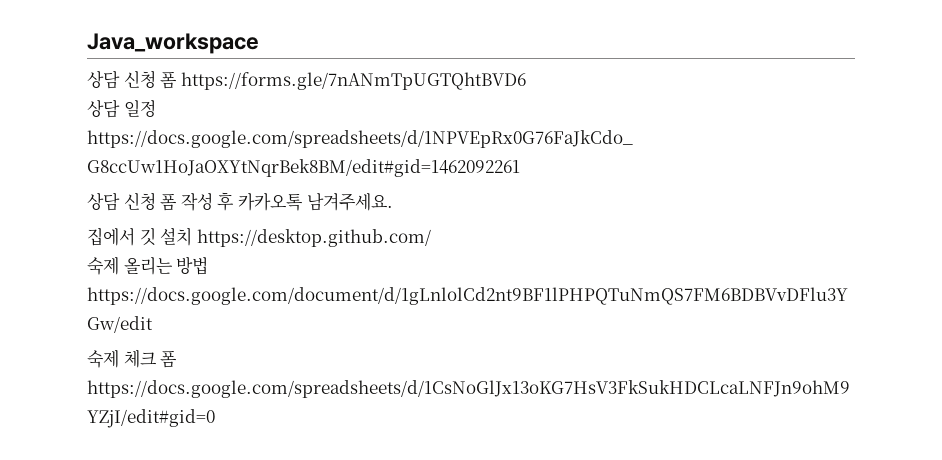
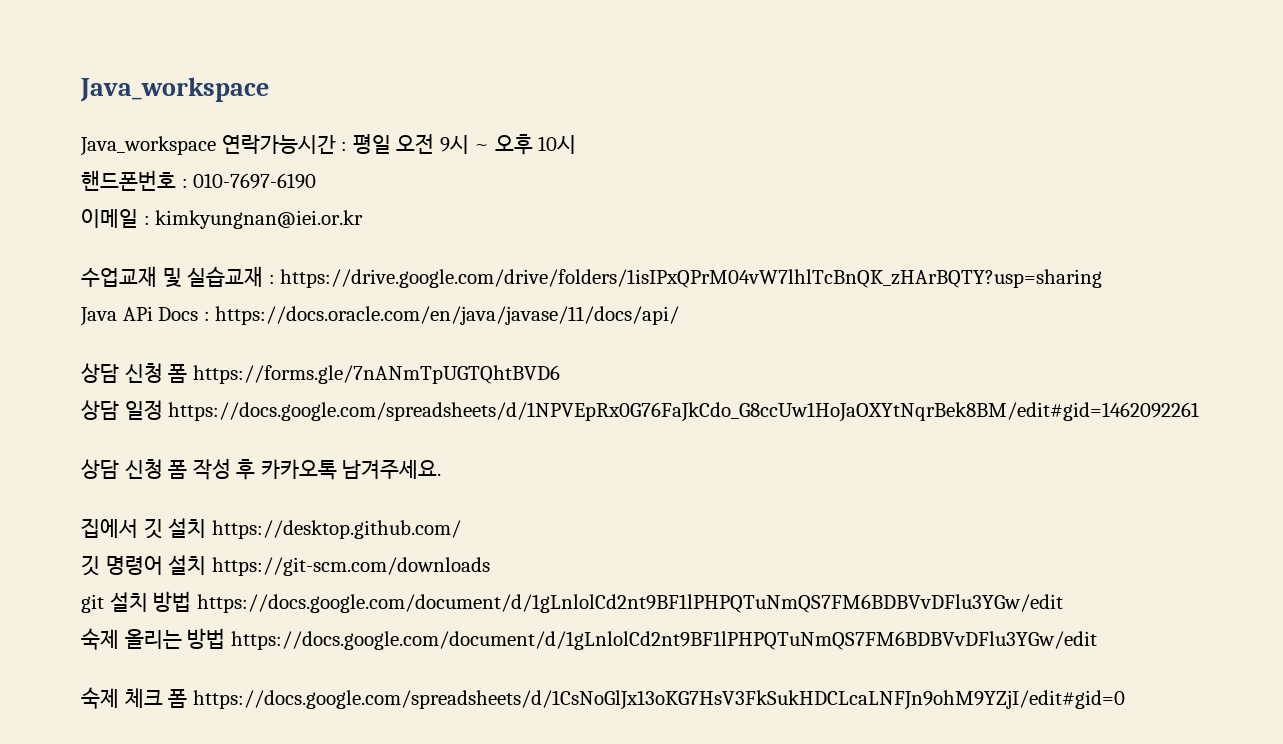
[87,33,259,54] Java_workspace -> [80,77,269,102] [80,134,577,156] [81,170,317,191] [81,209,364,229] [81,266,1103,288] [80,306,680,326] Java_workspace // Java_workspace 연락가능시간 : 평일 오전 9시 ~ 오후 10시 // 핸드폰번호 : 010-7697-6190 // 이메일 : kimkyungnan@iei.or.kr // 수업교재 및 실습교재 : https://drive.google.com/drive/folders/1isIPxQPrM04vW7lhlTcBnQK_zHArBQTY?usp=sharing // Java APi Docs : https://docs.oracle.com/en/java/javase/11/docs/api/
(431, 238) none -> [81,555,490,576] [81,591,1063,613] // 깃 명령어 설치 https://git-scm.com/downloads // git 설치 방법 https://docs.google.com/document/d/1gLnlolCd2nt9BF1lPHPQTuNmQS7FM6BDBVvDFlu3YGw/edit

